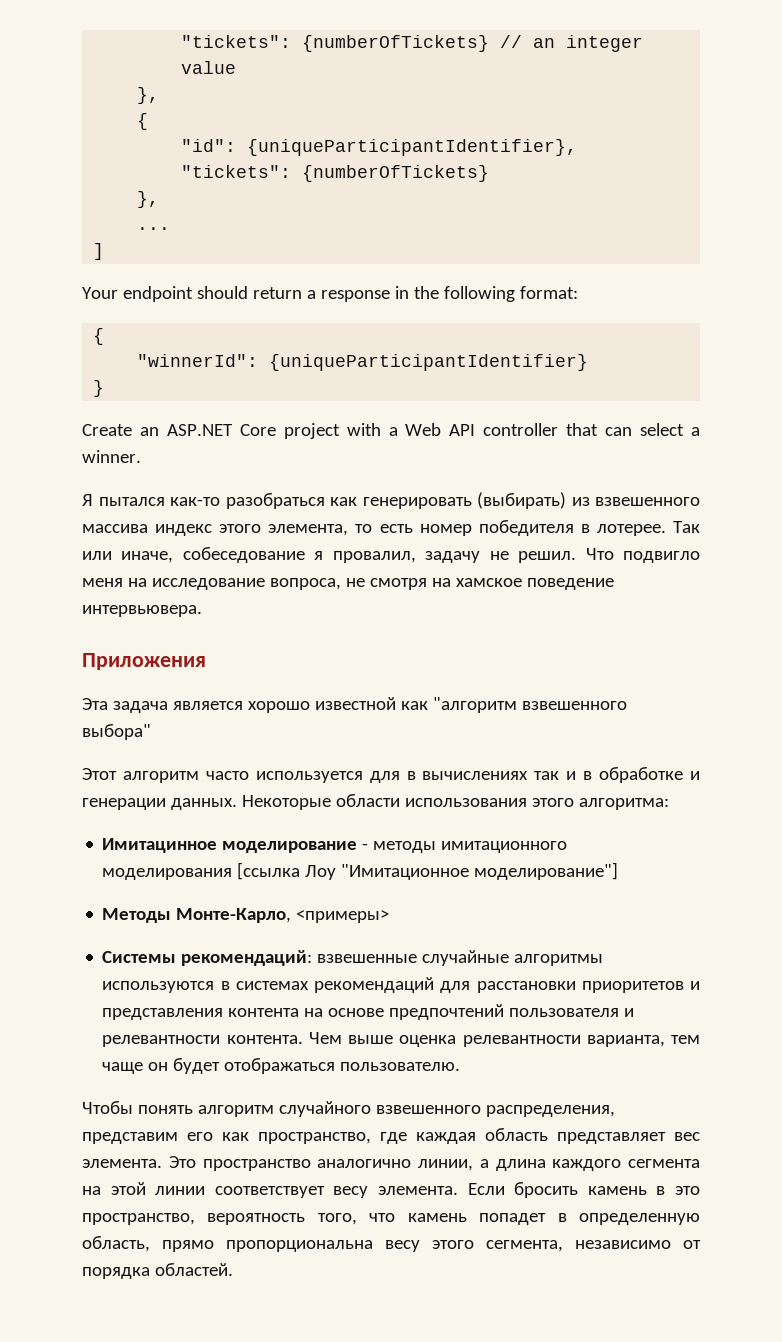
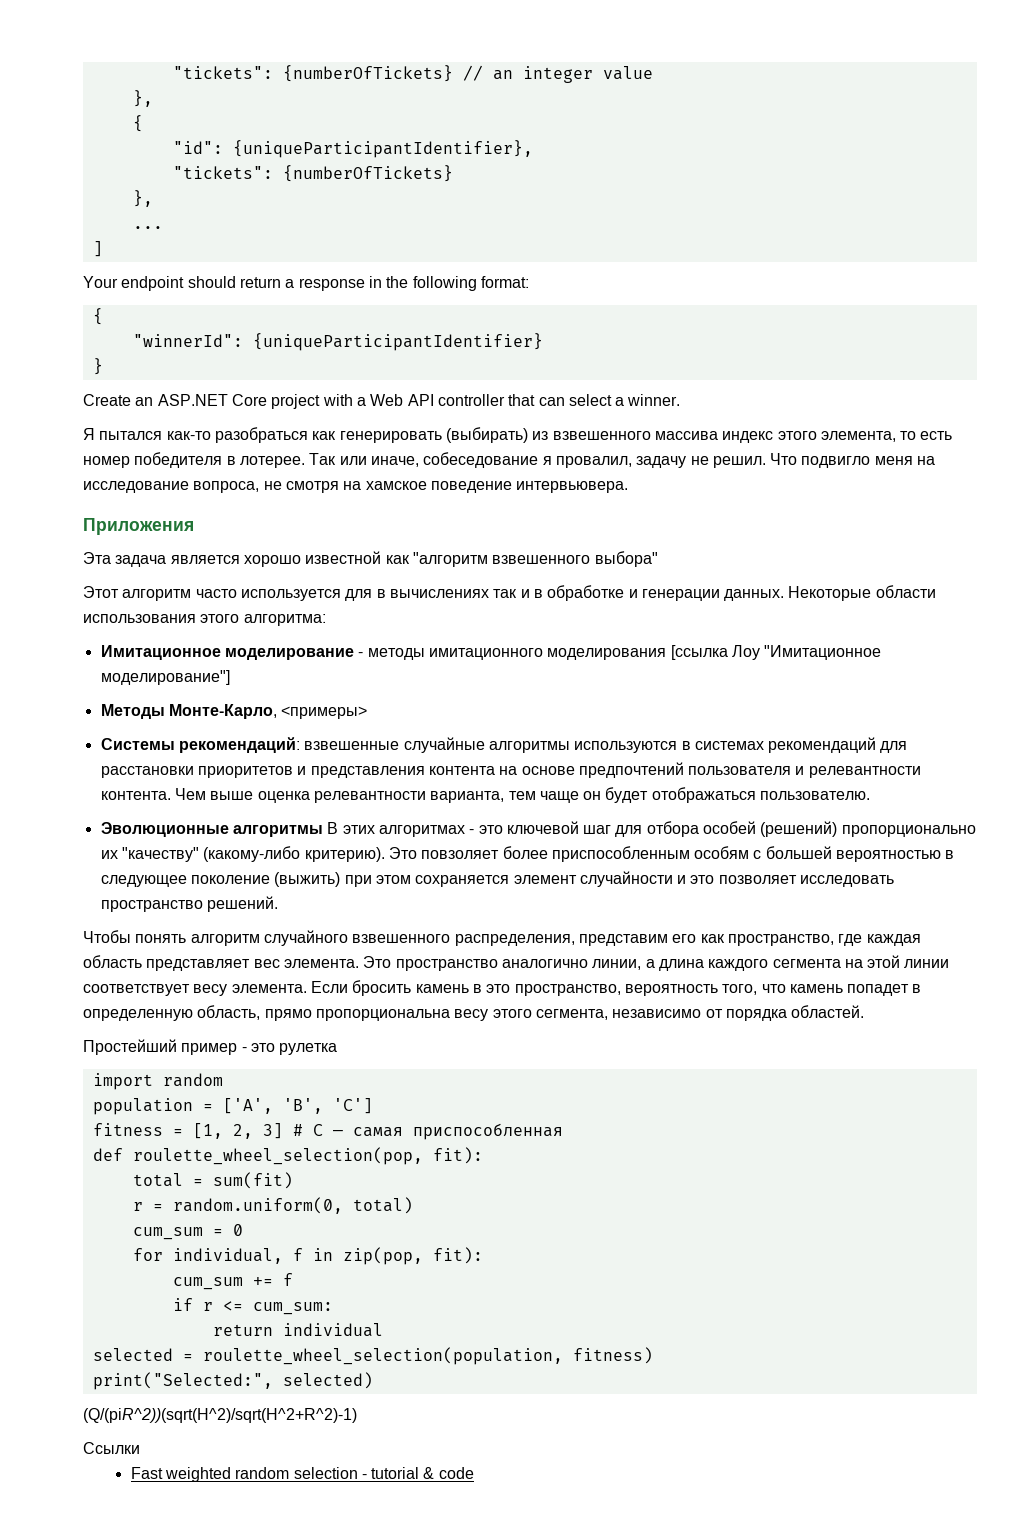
[102,838,218,853] Имитацинное -> [100,645,221,660] Имитационное
(461, 1066) none -> [100,821,976,837] [100,846,955,862] [100,871,895,887] [100,896,278,912] // Эволюционные алгоритмы В этих алгоритмах - это ключевой шаг для отбора особей (решений) пропорционально их "качеству" (какому-либо критерию). Это повзоляет более приспособленным особям с большей вероятностью в следующее поколение (выжить) при этом сохраняется элемент случайности и это позволяет исследовать пространство решений.
(233, 1269) none -> [83,1039,338,1055] [92,1073,223,1090] [92,1098,373,1115] [92,1123,563,1140] [92,1147,483,1165] [132,1172,293,1189] [132,1197,413,1214] [132,1224,243,1240] [132,1247,483,1265] [172,1273,293,1290] [172,1298,333,1315] [212,1323,383,1337] [92,1347,653,1365] [92,1372,373,1390] [83,1408,357,1423] [83,1442,140,1454] [130,1467,474,1482] // Простейший пример - это рулетка // import random // population = ['A', 'B', 'C'] // fitness = [1, 2, 3] # C — самая приспособленная // def roulette_wheel_selection(pop, fit): // total = sum(fit) // r = random.uniform(0, total) // cum_sum = 0 // for individual, f in zip(pop, fit): // cum_sum += f // if r <= cum_sum: // return individual // selected = roulette_wheel_selection(population, fitness) // print("Selected:", selected) // (Q/(piR^2))(sqrt(H^2)/sqrt(H^2+R^2)-1) // Ссылки // Fast weighted random selection - tutorial & code

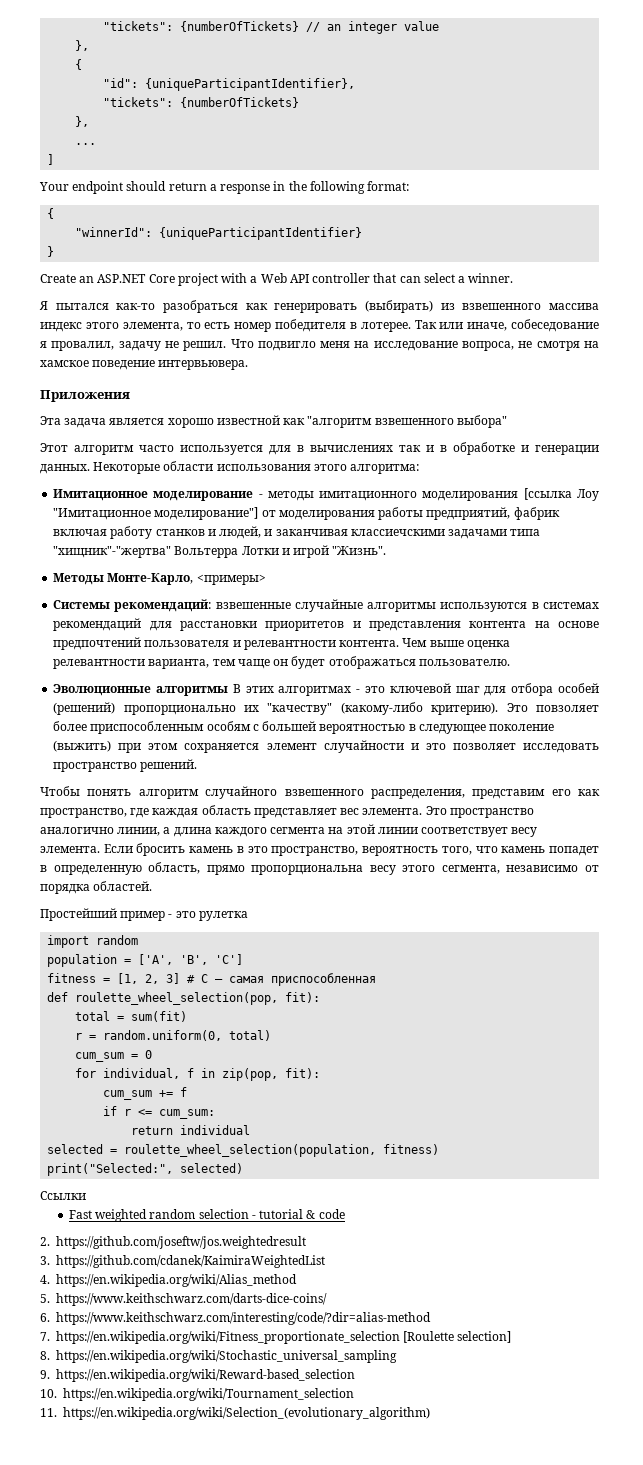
(230, 677) none -> [261,507,560,520] [53,526,541,539] [53,545,387,558] от моделирования работы предприятий, фабрик включая работу станков и людей, и заканчивая классиечскими задачами типа "хищник"-"жертва" Вольтерра Лотки и игрой "Жизнь".
[83,1408,357,1423] // (Q/(piR^2))(sqrt(H^2)/sqrt(H^2+R^2)-1) -> (244, 1168) none
(474, 1473) none -> [40,1236,306,1249] [40,1255,325,1268] [40,1274,297,1287] [40,1293,327,1306] [40,1312,431,1325] [40,1331,512,1344] [40,1350,397,1363] [40,1369,355,1382] [40,1388,354,1401] [40,1407,430,1420] // 2. https://github.com/joseftw/jos.weightedresult // 3. https://github.com/cdanek/KaimiraWeightedList // 4. https://en.wikipedia.org/wiki/Alias_method // 5. https://www.keithschwarz.com/darts-dice-coins/ // 6. https://www.keithschwarz.com/interesting/code/?dir=alias-method // 7. https://en.wikipedia.org/wiki/Fitness_proportionate_selection [Roulette selection] // 8. https://en.wikipedia.org/wiki/Stochastic_universal_sampling // 9. https://en.wikipedia.org/wiki/Reward-based_selection // 10. https://en.wikipedia.org/wiki/Tournament_selection // 11. https://en.wikipedia.org/wiki/Selection_(evolutionary_algorithm)

